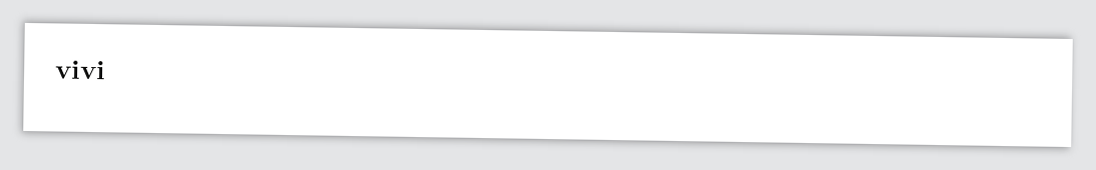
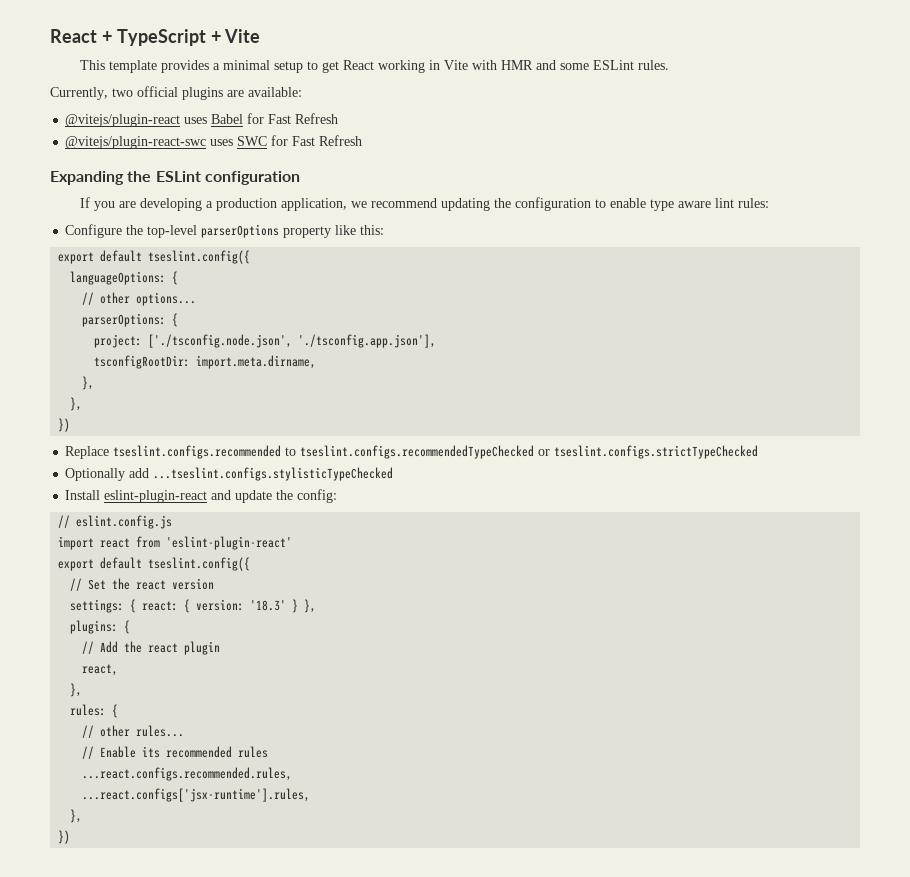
[55,60,106,80] vivi -> [50,29,261,46] [80,60,670,73] [50,86,302,100] [65,113,339,127] [65,135,363,149] [50,171,300,185] [80,197,770,211] [65,224,385,238] [58,250,251,264] [70,271,179,285] [82,292,197,306] [82,313,179,327] [94,334,437,348] [94,355,317,369] [82,376,95,390] [70,397,83,411] [58,418,71,432] [65,445,759,459] [65,467,394,481] [65,489,338,503] [58,515,173,529] [58,536,293,550] [58,557,251,571] [70,578,215,591] [70,599,317,613] [70,620,131,634] [82,641,221,655] [82,664,119,676] [70,683,83,697] [70,704,119,718] [82,725,185,738] [82,746,269,759] [82,767,293,781] [82,788,311,802] [70,809,83,823] [58,830,71,844] React + TypeScript + Vite // This template provides a minimal setup to get React working in Vite with HMR and some ESLint rules. // Currently, two official plugins are available: // @vitejs/plugin-react uses Babel for Fast Refresh // @vitejs/plugin-react-swc uses SWC for Fast Refresh // Expanding the ESLint configuration // If you are developing a production application, we recommend updating the configuration to enable type aware lint rules: // Configure the top-level parserOptions property like this: // export default tseslint.config({ // languageOptions: { // // other options... // parserOptions: { // project: ['./tsconfig.node.json', './tsconfig.app.json'], // tsconfigRootDir: import.meta.dirname, // }, // }, // }) // Replace tseslint.configs.recommended to tseslint.configs.recommendedTypeChecked or tseslint.configs.strictTypeChecked // Optionally add ...tseslint.configs.stylisticTypeChecked // Install eslint-plugin-react and update the config: // // eslint.config.js // import react from 'eslint-plugin-react' // export default tseslint.config({ // // Set the react version // settings: { react: { version: '18.3' } }, // plugins: { // // Add the react plugin // react, // }, // rules: { // // other rules... // // Enable its recommended rules // ...react.configs.recommended.rules, // ...react.configs['jsx-runtime'].rules, // }, // })

